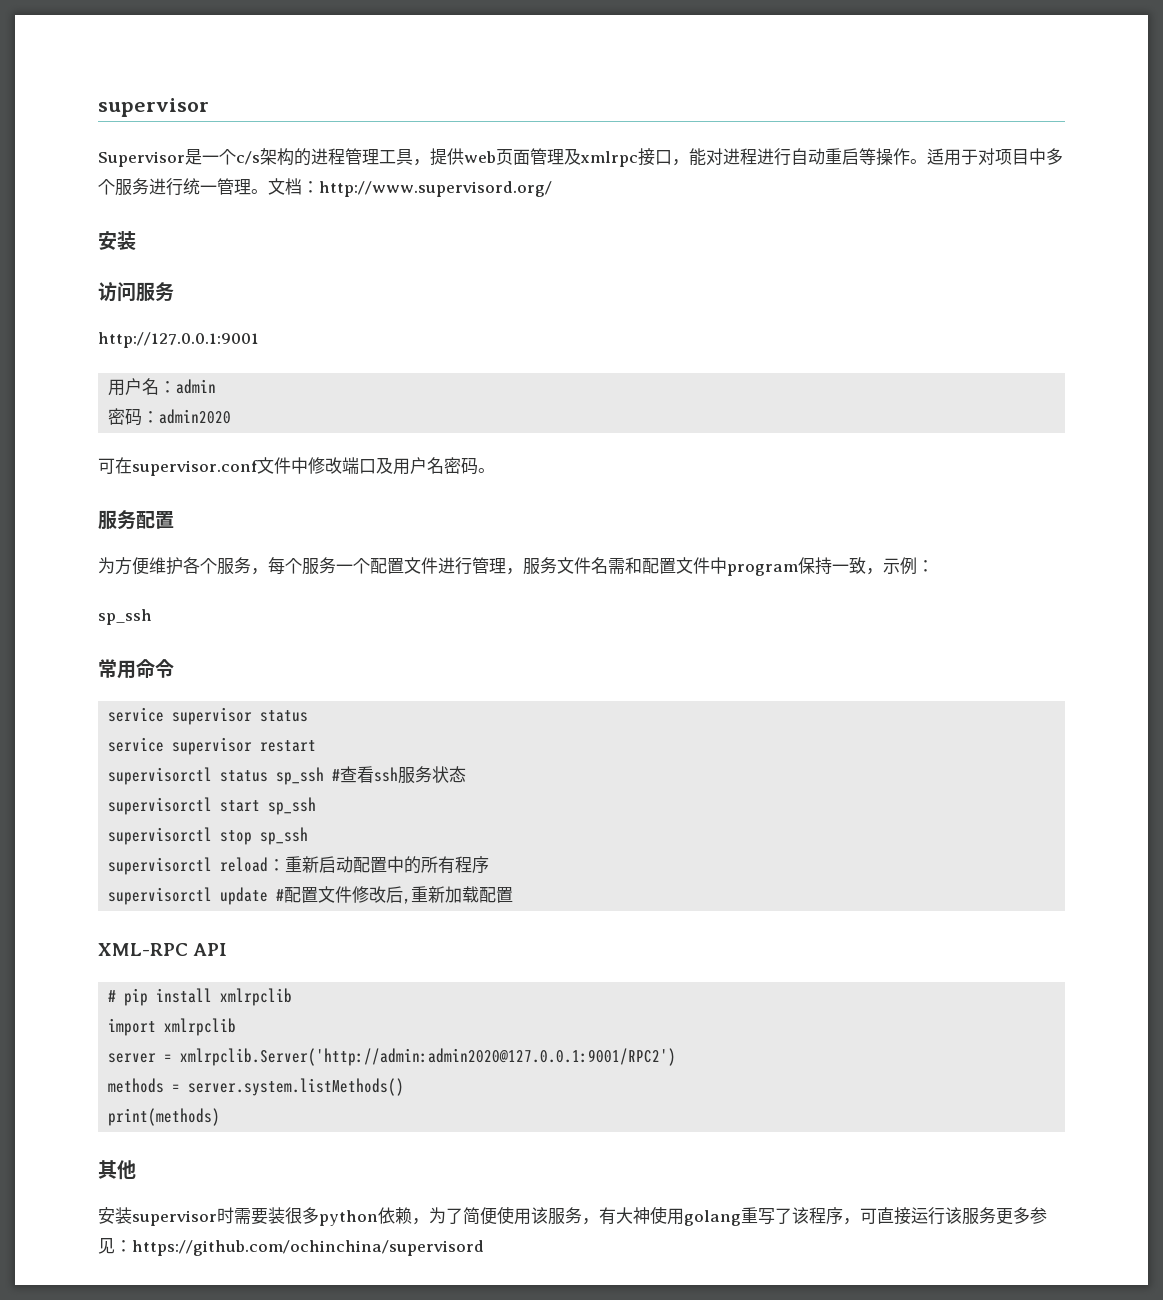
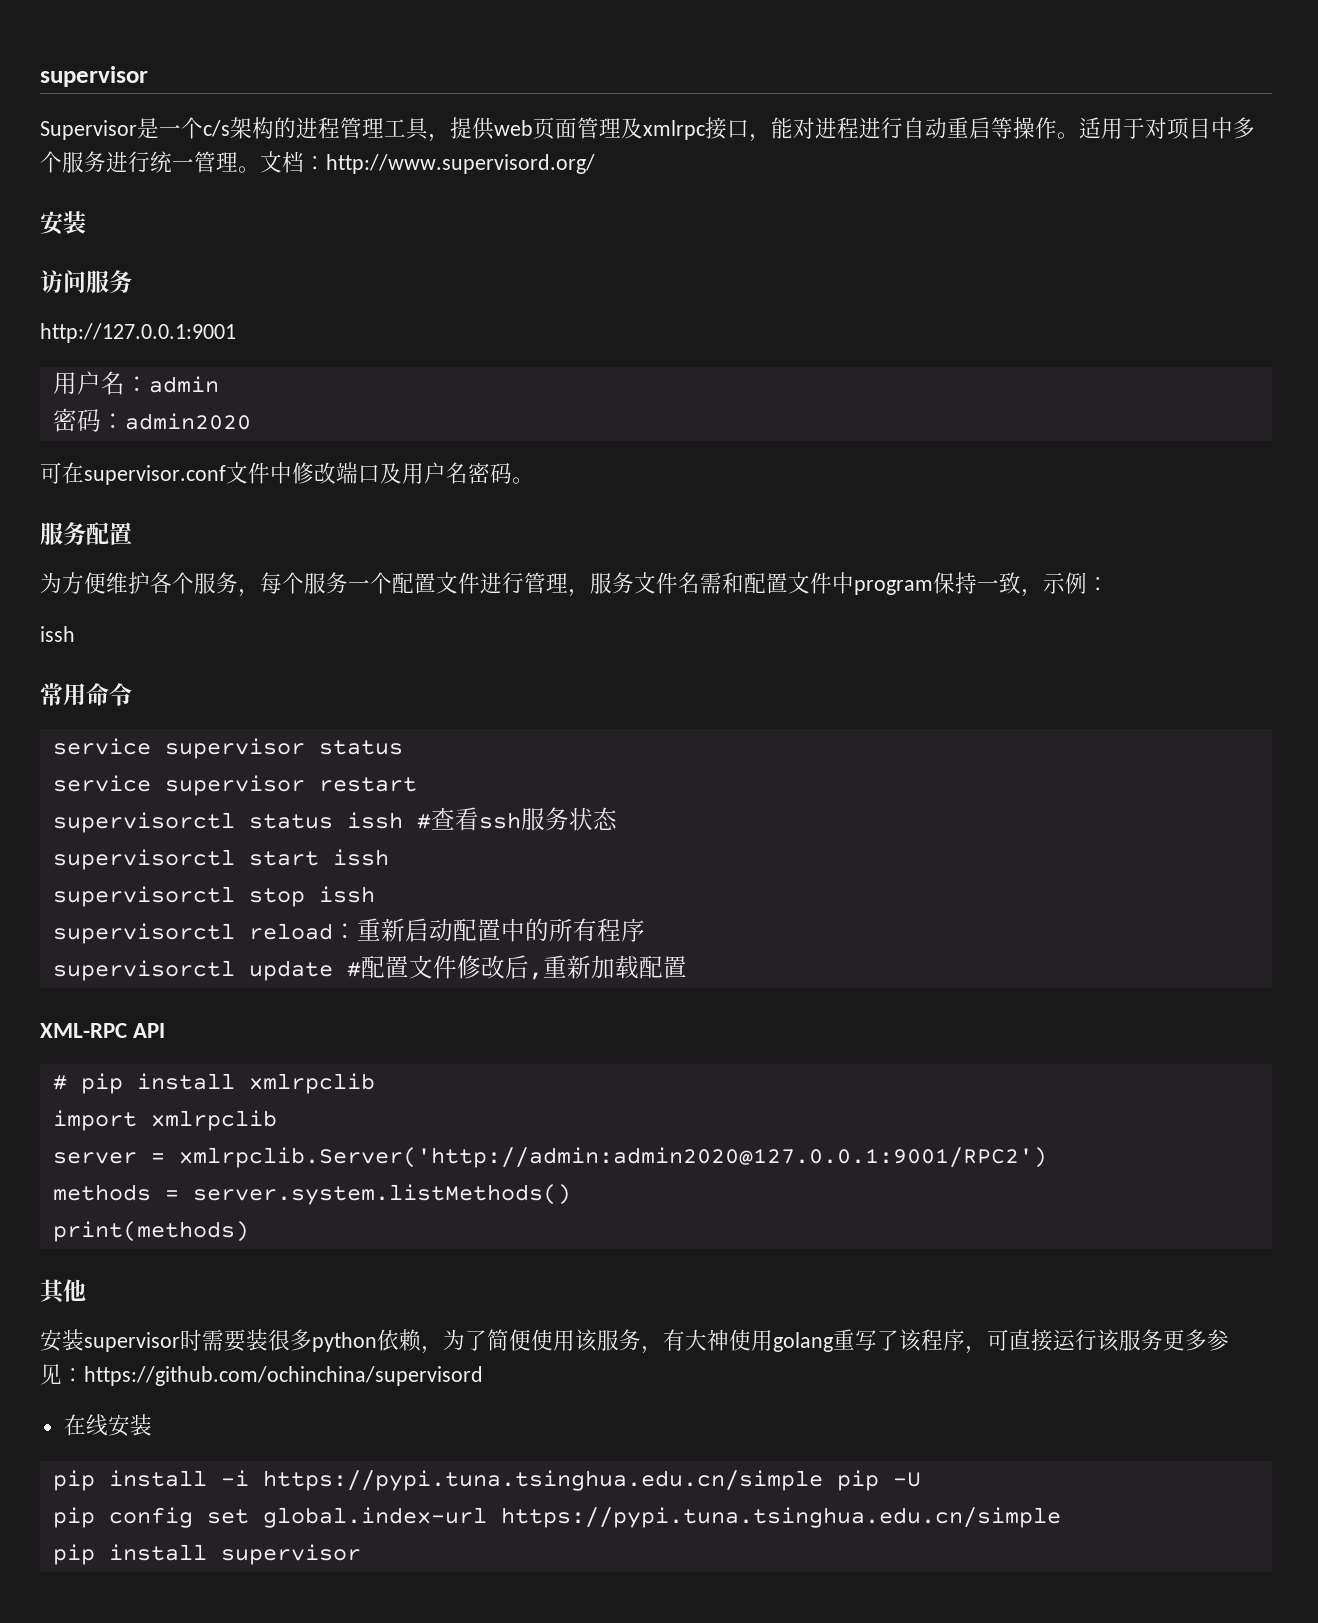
[98,609,152,625] sp_ssh -> [40,626,75,642] issh
[276,767,325,785] sp_ssh -> [346,812,403,829] issh
[268,797,317,815] sp_ssh -> [332,849,389,866] issh
[260,827,309,845] sp_ssh -> [318,886,375,903] issh
(484, 1248) none -> [63,1414,152,1437] [52,1470,921,1491] [52,1507,1061,1528] [52,1544,361,1565] // 在线安装 // pip install -i https://pypi.tuna.tsinghua.edu.cn/simple pip -U // pip config set global.index-url https://pypi.tuna.tsinghua.edu.cn/simple // pip install supervisor

